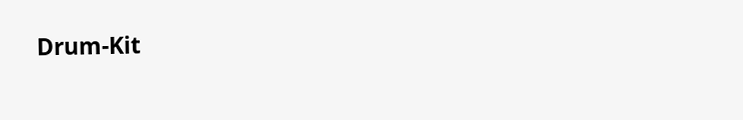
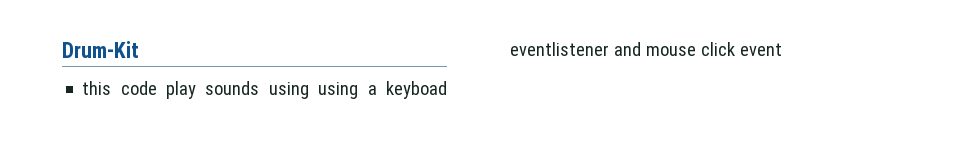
(141, 45) none -> [82,81,447,99] [510,42,783,56] // this code play sounds using using a keyboad eventlistener and mouse click event

